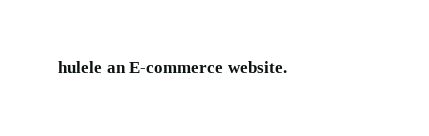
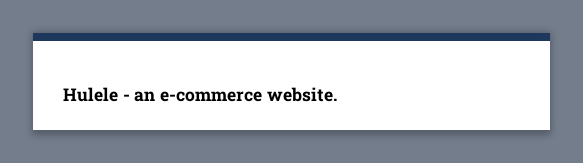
[58,61,224,73] hulele an E-commerce -> [63,87,263,102] Hulele - an e-commerce

